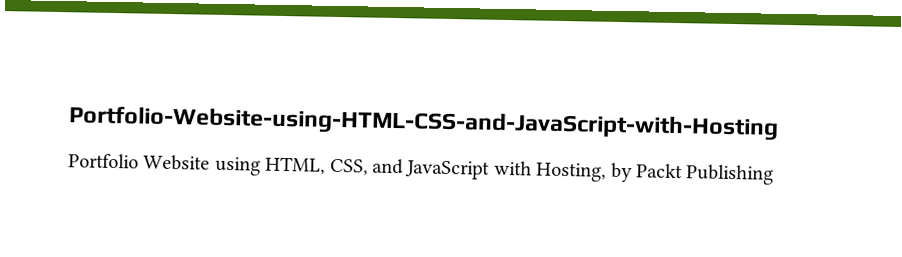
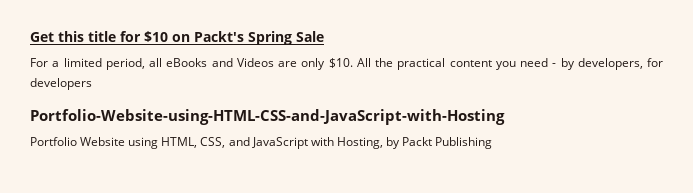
(68, 123) none -> [30,31,324,45] [30,58,663,70] [30,78,92,90] Get this title for $10 on Packt's Spring Sale // For a limited period, all eBooks and Videos are only $10. All the practical content you need - by developers, for developers //

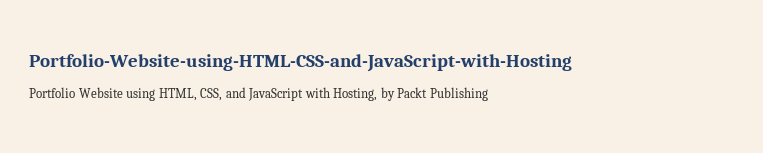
[30,31,324,45] [30,58,663,70] [30,78,92,90] Get this title for $10 on Packt's Spring Sale // For a limited period, all eBooks and Videos are only $10. All the practical content you need - by developers, for developers // -> (29, 63) none

